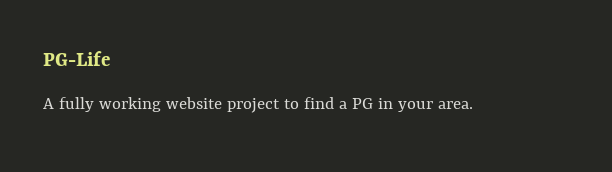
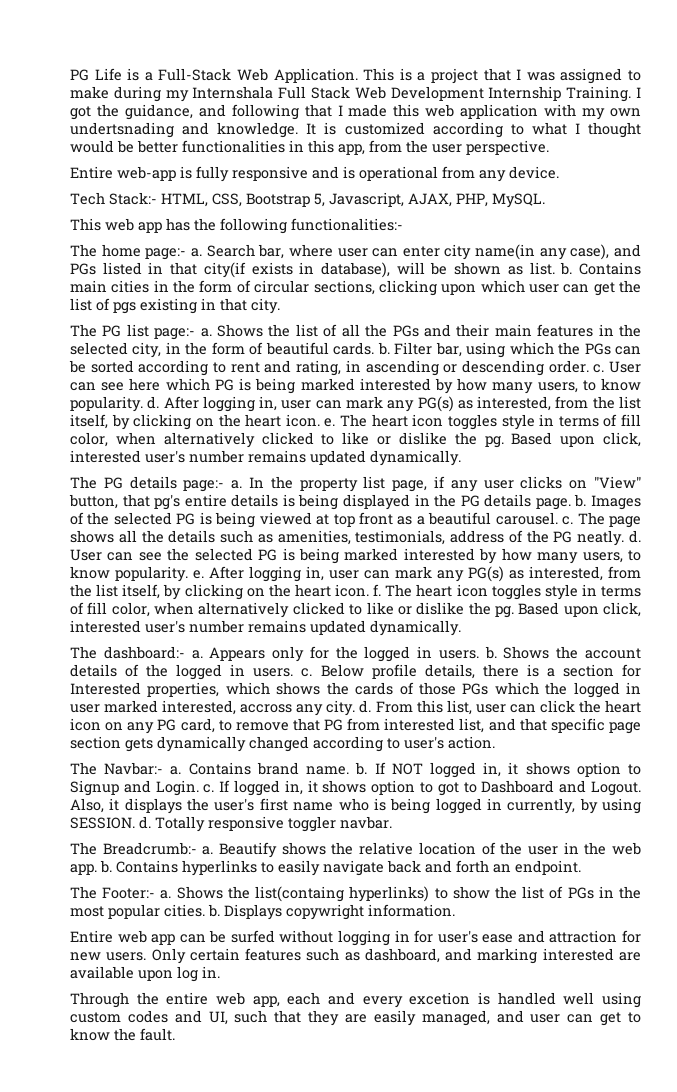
[43,51,110,66] [43,97,473,113] PG-Life // A fully working website project to find a PG in your area. -> [70,68,642,84] [70,86,641,102] [70,104,641,120] [70,122,642,138] [70,140,549,155] [70,166,559,182] [70,192,545,208] [70,218,403,234] [70,244,642,260] [70,262,641,278] [70,280,641,296] [70,298,280,314] [70,324,641,340] [70,342,641,358] [69,360,641,376] [70,378,641,394] [70,396,641,412] [70,414,641,430] [70,432,641,448] [70,450,461,466] [70,476,641,492] [69,494,641,510] [70,512,641,528] [70,530,641,546] [70,548,642,564] [70,566,641,582] [70,584,641,600] [70,602,641,618] [70,620,461,636] [70,646,641,662] [70,664,641,680] [70,682,642,698] [70,700,641,716] [70,718,641,734] [70,736,495,752] [70,762,641,778] [70,780,642,796] [70,798,641,814] [70,816,392,832] [70,842,641,858] [70,860,581,876] [70,886,641,902] [70,904,455,920] [70,930,641,946] [70,948,641,964] [70,966,220,982] [70,992,642,1008] [70,1010,641,1026] [70,1028,175,1041] PG Life is a Full-Stack Web Application. This is a project that I was assigned to make during my Internshala Full Stack Web Development Internship Training. I got the guidance, and following that I made this web application with my own undertsnading and knowledge. It is customized according to what I thought would be better functionalities in this app, from the user perspective. // Entire web-app is fully responsive and is operational from any device. // Tech Stack:- HTML, CSS, Bootstrap 5, Javascript, AJAX, PHP, MySQL. // This web app has the following functionalities:- // The home page:- a. Search bar, where user can enter city name(in any case), and PGs listed in that city(if exists in database), will be shown as list. b. Contains main cities in the form of circular sections, clicking upon which user can get the list of pgs existing in that city. // The PG list page:- a. Shows the list of all the PGs and their main features in the selected city, in the form of beautiful cards. b. Filter bar, using which the PGs can be sorted according to rent and rating, in ascending or descending order. c. User can see here which PG is being marked interested by how many users, to know popularity. d. After logging in, user can mark any PG(s) as interested, from the list itself, by clicking on the heart icon. e. The heart icon toggles style in terms of fill color, when alternatively clicked to like or dislike the pg. Based upon click, interested user's number remains updated dynamically. // The PG details page:- a. In the property list page, if any user clicks on "View" button, that pg's entire details is being displayed in the PG details page. b. Images of the selected PG is being viewed at top front as a beautiful carousel. c. The page shows all the details such as amenities, testimonials, address of the PG neatly. d. User can see the selected PG is being marked interested by how many users, to know popularity. e. After logging in, user can mark any PG(s) as interested, from the list itself, by clicking on the heart icon. f. The heart icon toggles style in terms of fill color, when alternatively clicked to like or dislike the pg. Based upon click, interested user's number remains updated dynamically. // The dashboard:- a. Appears only for the logged in users. b. Shows the account details of the logged in users. c. Below profile details, there is a section for Interested properties, which shows the cards of those PGs which the logged in user marked interested, accross any city. d. From this list, user can click the heart icon on any PG card, to remove that PG from interested list, and that specific page section gets dynamically changed according to user's action. // The Navbar:- a. Contains brand name. b. If NOT logged in, it shows option to Signup and Login. c. If logged in, it shows option to got to Dashboard and Logout. Also, it displays the user's first name who is being logged in currently, by using SESSION. d. Totally responsive toggler navbar. // The Breadcrumb:- a. Beautify shows the relative location of the user in the web app. b. Contains hyperlinks to easily navigate back and forth an endpoint. // The Footer:- a. Shows the list(containg hyperlinks) to show the list of PGs in the most popular cities. b. Displays copywright information. // Entire web app can be surfed without logging in for user's ease and attraction for new users. Only certain features such as dashboard, and marking interested are available upon log in. // Through the entire web app, each and every excetion is handled well using custom codes and UI, such that they are easily managed, and user can get to know the fault.

